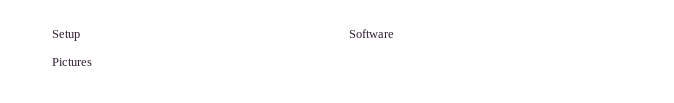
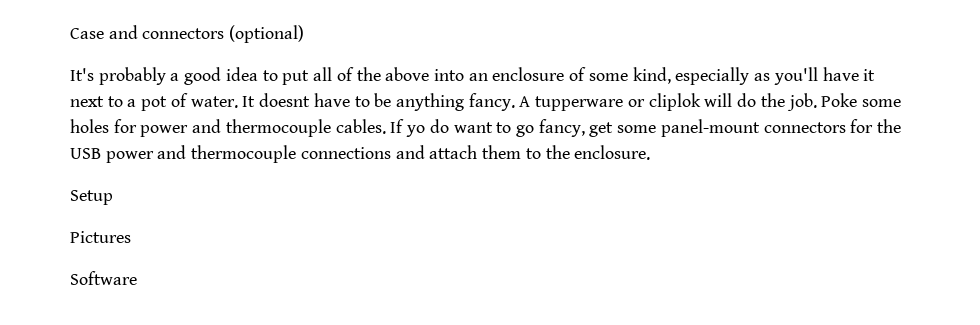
(52, 35) none -> [70,25,305,43] [70,67,876,85] [70,93,901,111] [70,119,902,137] [70,145,651,163] Case and connectors (optional) // It's probably a good idea to put all of the above into an enclosure of some kind, especially as you'll have it next to a pot of water. It doesnt have to be anything fancy. A tupperware or cliplok will do the job. Poke some holes for power and thermocouple cables. If yo do want to go fancy, get some panel-mount connectors for the USB power and thermocouple connections and attach them to the enclosure. //

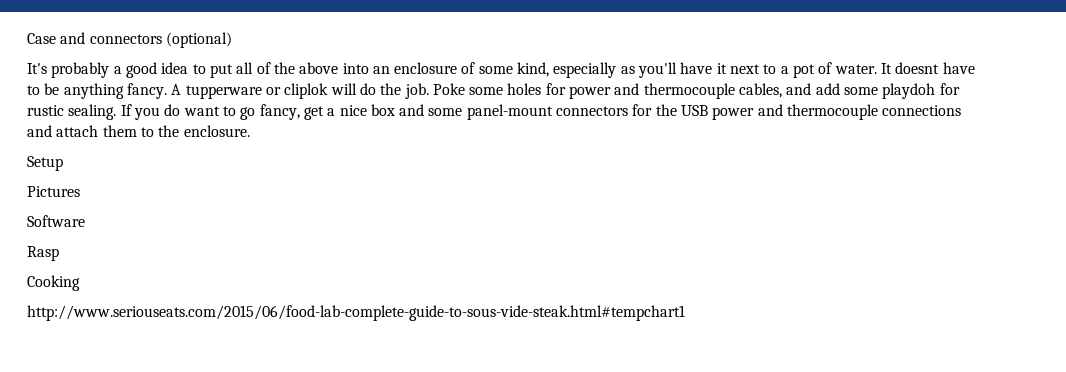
[335,119,426,137] cables. If yo -> [739,83,960,99] [27,104,160,120] cables, and add some playdoh for rustic sealing. If you
(614, 129) none -> [327,104,425,116] a nice box and
(137, 278) none -> [27,246,59,261] [27,275,80,291] [27,305,685,321] // Rasp // Cooking // http://www.seriouseats.com/2015/06/food-lab-complete-guide-to-sous-vide-steak.html#tempchart1

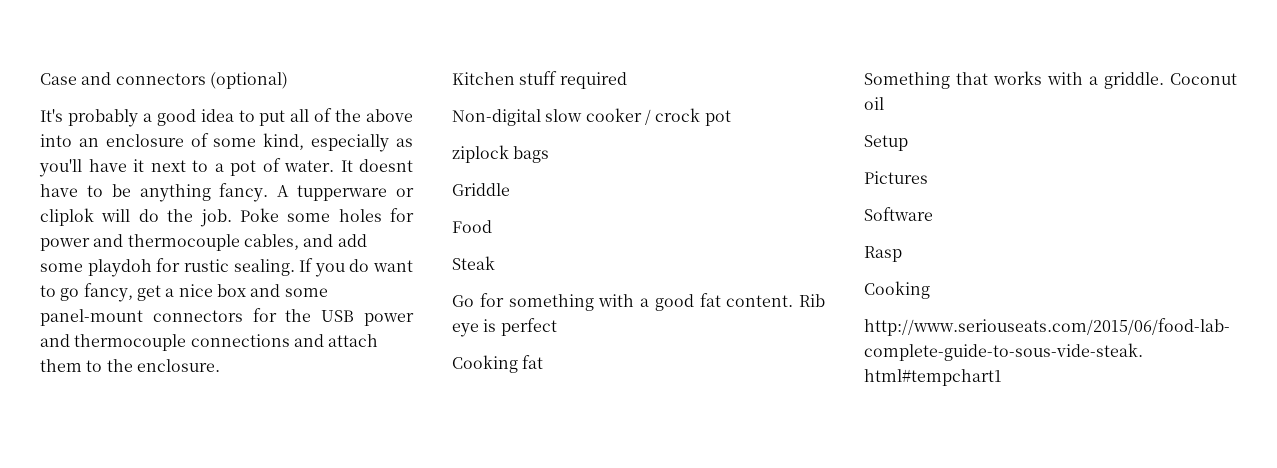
(250, 131) none -> [452,71,627,89] [452,108,731,126] [452,145,550,163] [452,183,510,196] [452,220,492,233] [452,256,495,270] [452,293,825,311] [452,318,557,337] [452,355,544,373] [864,71,1237,89] [864,97,884,110] // Kitchen stuff required // Non-digital slow cooker / crock pot // ziplock bags // Griddle // Food // Steak // Go for something with a good fat content. Rib eye is perfect // Cooking fat // Something that works with a griddle. Coconut oil

